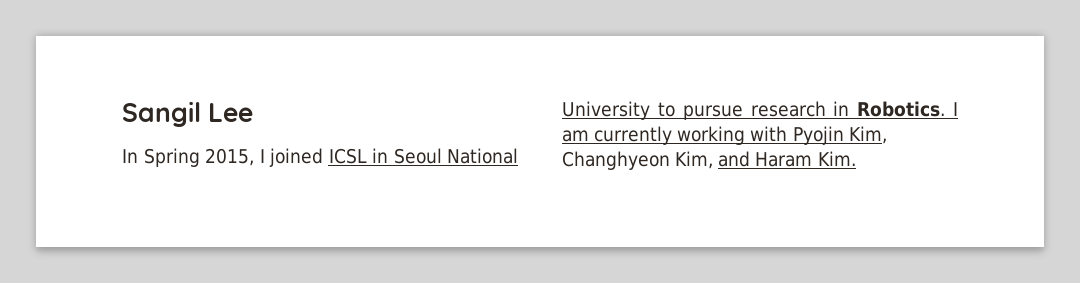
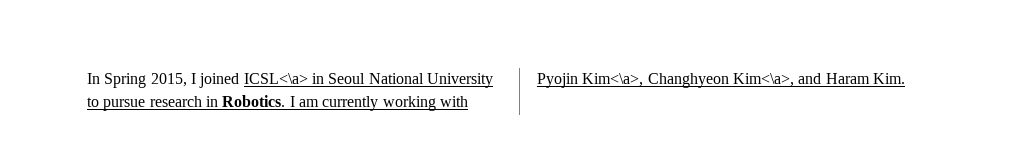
[122,101,254,127] Sangil Lee // -> (87, 78) none
[328,148,367,164] ICSL -> [243,73,308,84] ICSL<\a>
[848,126,887,144] [562,151,714,170] Kim, Changhyeon Kim, -> [582,73,794,88] Kim<\a>, Changhyeon Kim<\a>,

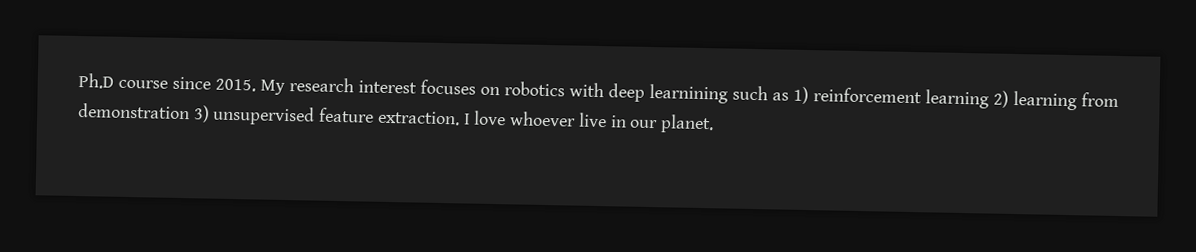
[87,73,493,88] [87,95,468,111] [537,73,905,88] In Spring 2015, I joined ICSL<\a> in Seoul National University to pursue research in Robotics. I am currently working with Pyojin Kim<\a>, Changhyeon Kim<\a>, and Haram Kim. -> [78,73,1119,111] [78,103,714,134] Ph.D course since 2015. My research interest focuses on robotics with deep learnining such as 1) reinforcement learning 2) learning from demonstration 3) unsupervised feature extraction. I love whoever live in our planet.

